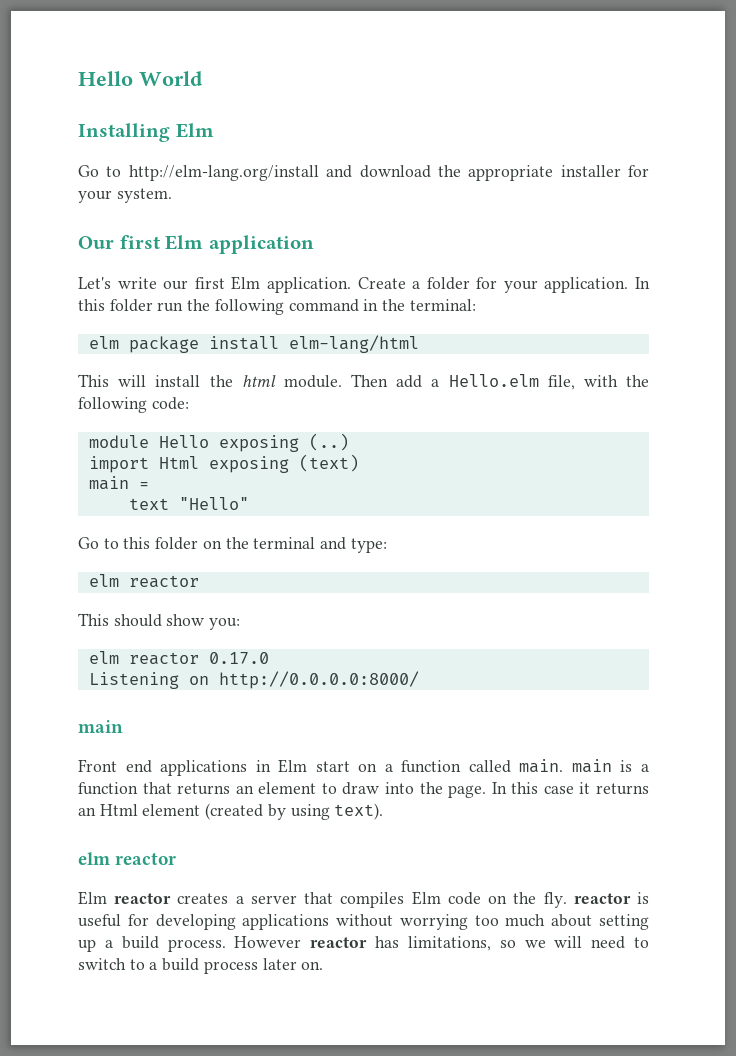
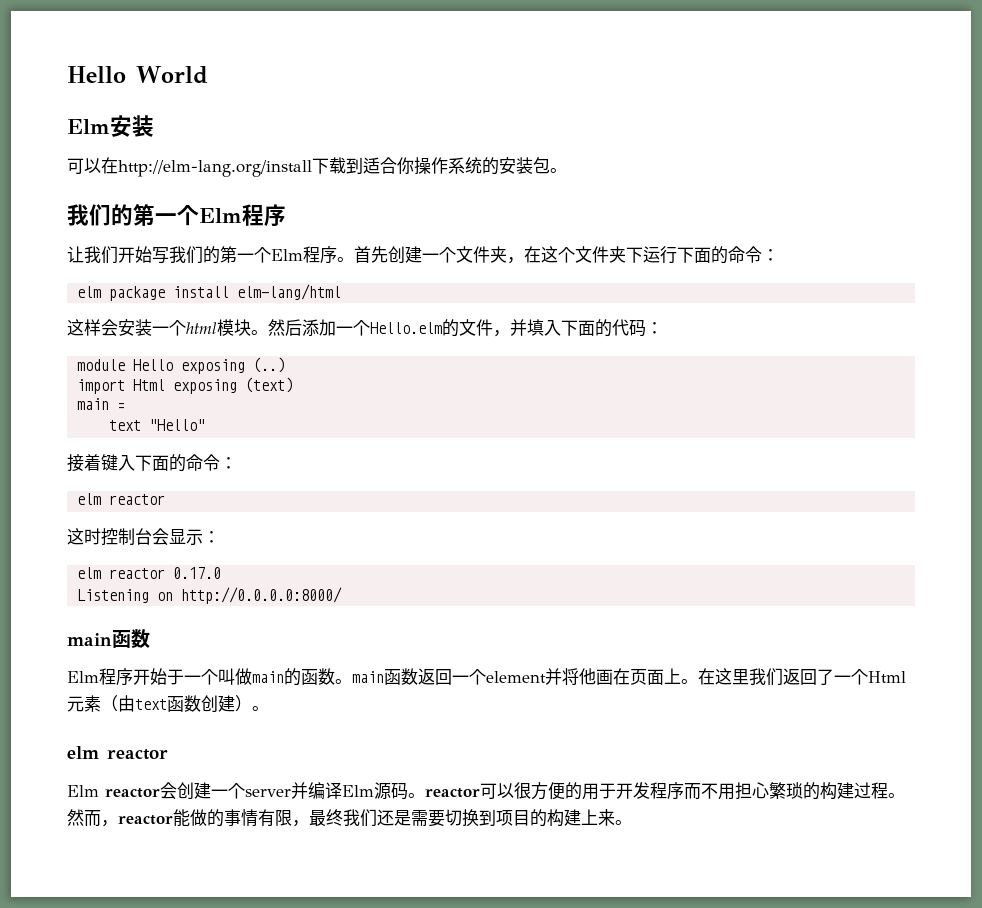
[78,123,214,142] [78,165,649,181] [78,188,172,203] [78,235,314,254] [78,276,650,293] [78,299,476,315] [88,335,419,353] [78,374,649,390] [78,397,189,413] Installing Elm // Go to http://elm-lang.org/install and download the appropriate installer for your system. // Our first Elm application // Let's write our first Elm application. Create a folder for your application. In this folder run the following command in the terminal: // elm package install elm-lang/html // This will install the html module. Then add a Hello.elm file, with the following code: -> [67,115,154,137] [67,157,567,177] [67,204,286,227] [67,246,779,264] [77,284,342,301] [67,319,663,337] Elm安装 // 可以在http://elm-lang.org/install下载到适合你操作系统的安装包。 // 我们的第一个Elm程序 // 让我们开始写我们的第一个Elm程序。首先创建一个文件夹，在这个文件夹下运行下面的命令： // elm package install elm-lang/html // 这样会安装一个html模块。然后添加一个Hello.elm的文件，并填入下面的代码：
[78,537,387,553] [88,574,199,588] [78,613,241,630] Go to this folder on the terminal and type: // elm reactor // This should show you: -> [67,454,237,472] [77,493,166,505] [67,528,220,546] 接着键入下面的命令： // elm reactor // 这时控制台会显示：
[78,759,650,776] [78,782,649,798] [78,803,384,820] [78,852,177,865] [78,891,649,908] [78,914,649,930] [78,936,649,952] [78,958,324,974] // Front end applications in Elm start on a function called main. main is a function that returns an element to draw into the page. In this case it returns an Html element (created by using text). // elm reactor // Elm reactor creates a server that compiles Elm code on the fly. reactor is useful for developing applications without worrying too much about setting up a build process. However reactor has limitations, so we will need to switch to a build process later on. -> [112,629,150,648] [67,668,906,686] [67,695,269,713] [67,746,168,760] [67,782,905,800] [67,809,632,827] 函数 // Elm程序开始于一个叫做main的函数。main函数返回一个element并将他画在页面上。在这里我们返回了一个Html元素（由text函数创建）。 // elm reactor // Elm reactor会创建一个server并编译Elm源码。reactor可以很方便的用于开发程序而不用担心繁琐的构建过程。然而，reactor能做的事情有限，最终我们还是需要切换到项目的构建上来。

